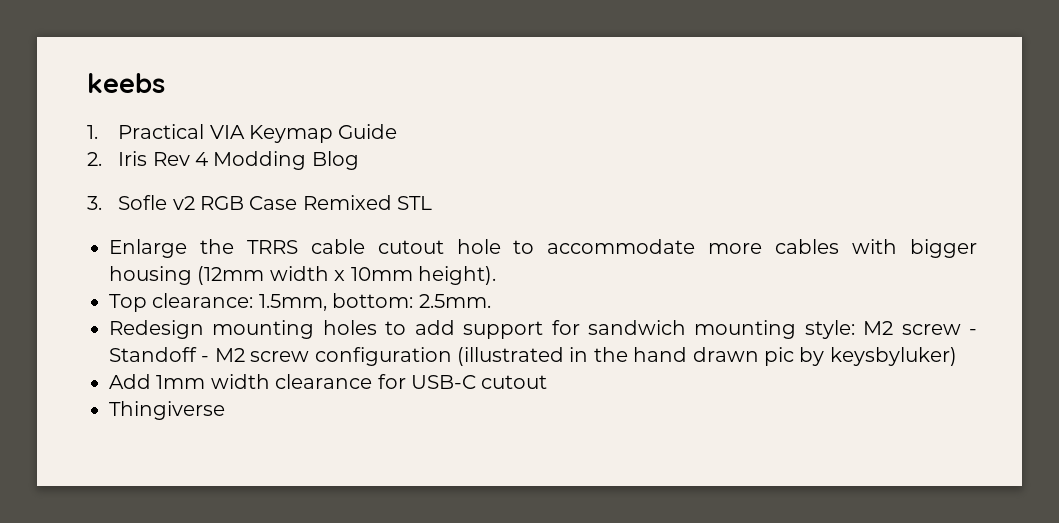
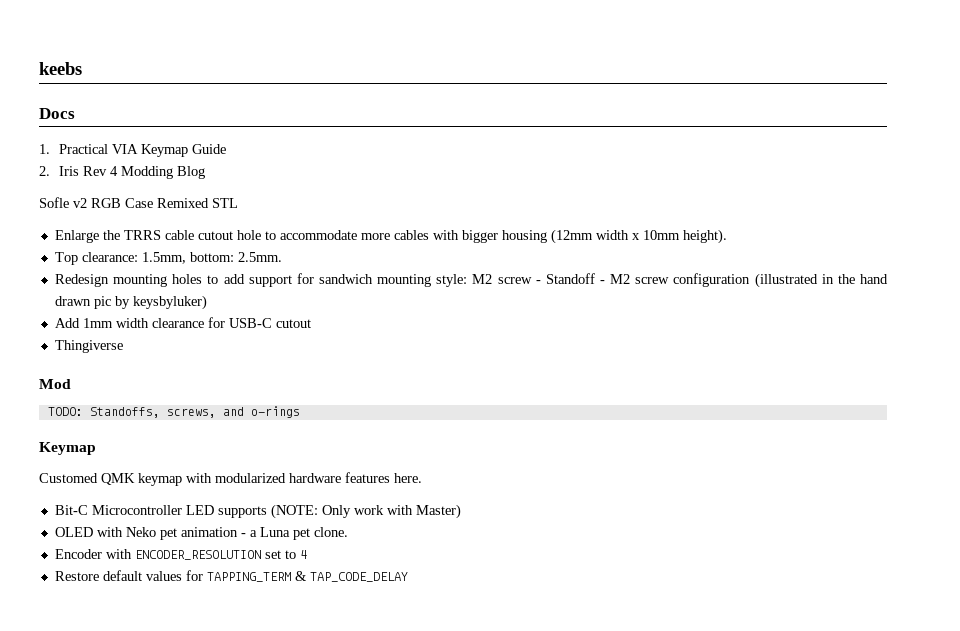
(165, 83) none -> [39,108,75,119] // Docs
[87,196,102,210] 3. -> (206, 172) none
(225, 410) none -> [39,379,71,389] [47,406,300,418] [39,442,96,455] [39,472,422,486] [54,504,461,519] [54,527,348,540] [54,549,307,560] [54,570,408,582] // Mod // TODO: Standoffs, screws, and o-rings // Keymap // Customed QMK keymap with modularized hardware features here. // Bit-C Microcontroller LED supports (NOTE: Only work with Master) // OLED with Neko pet animation - a Luna pet clone. // Encoder with ENCODER_RESOLUTION set to 4 // Restore default values for TAPPING_TERM & TAP_CODE_DELAY

